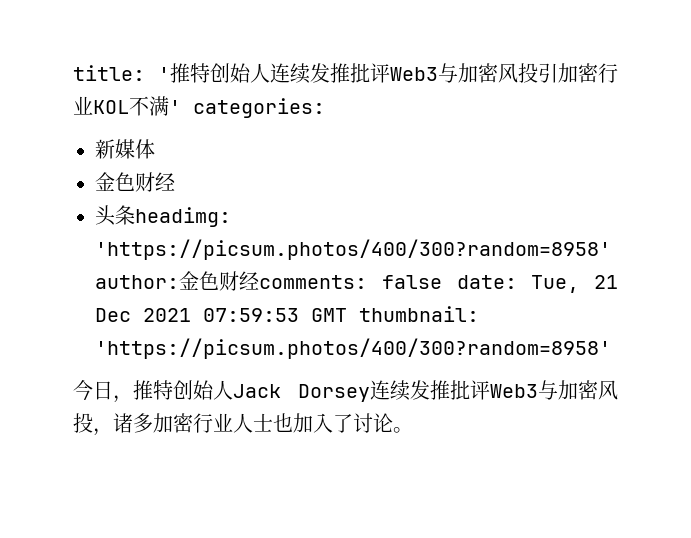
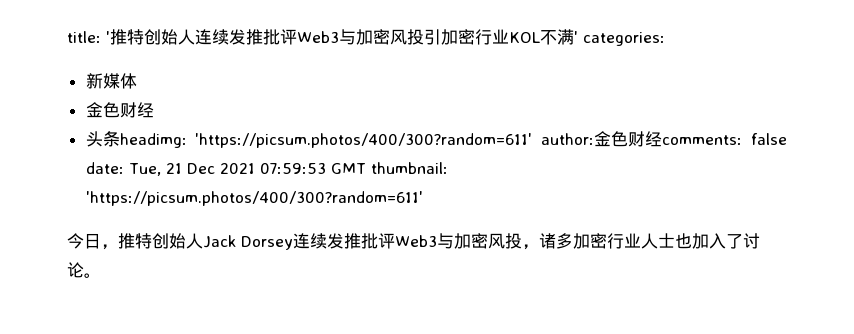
[95,239,611,260] 'https://picsum.photos/400/300?random=8958' -> [195,133,533,148] 'https://picsum.photos/400/300?random=611'
[95,338,611,359] 'https://picsum.photos/400/300?random=8958' -> [85,191,423,206] 'https://picsum.photos/400/300?random=611'

